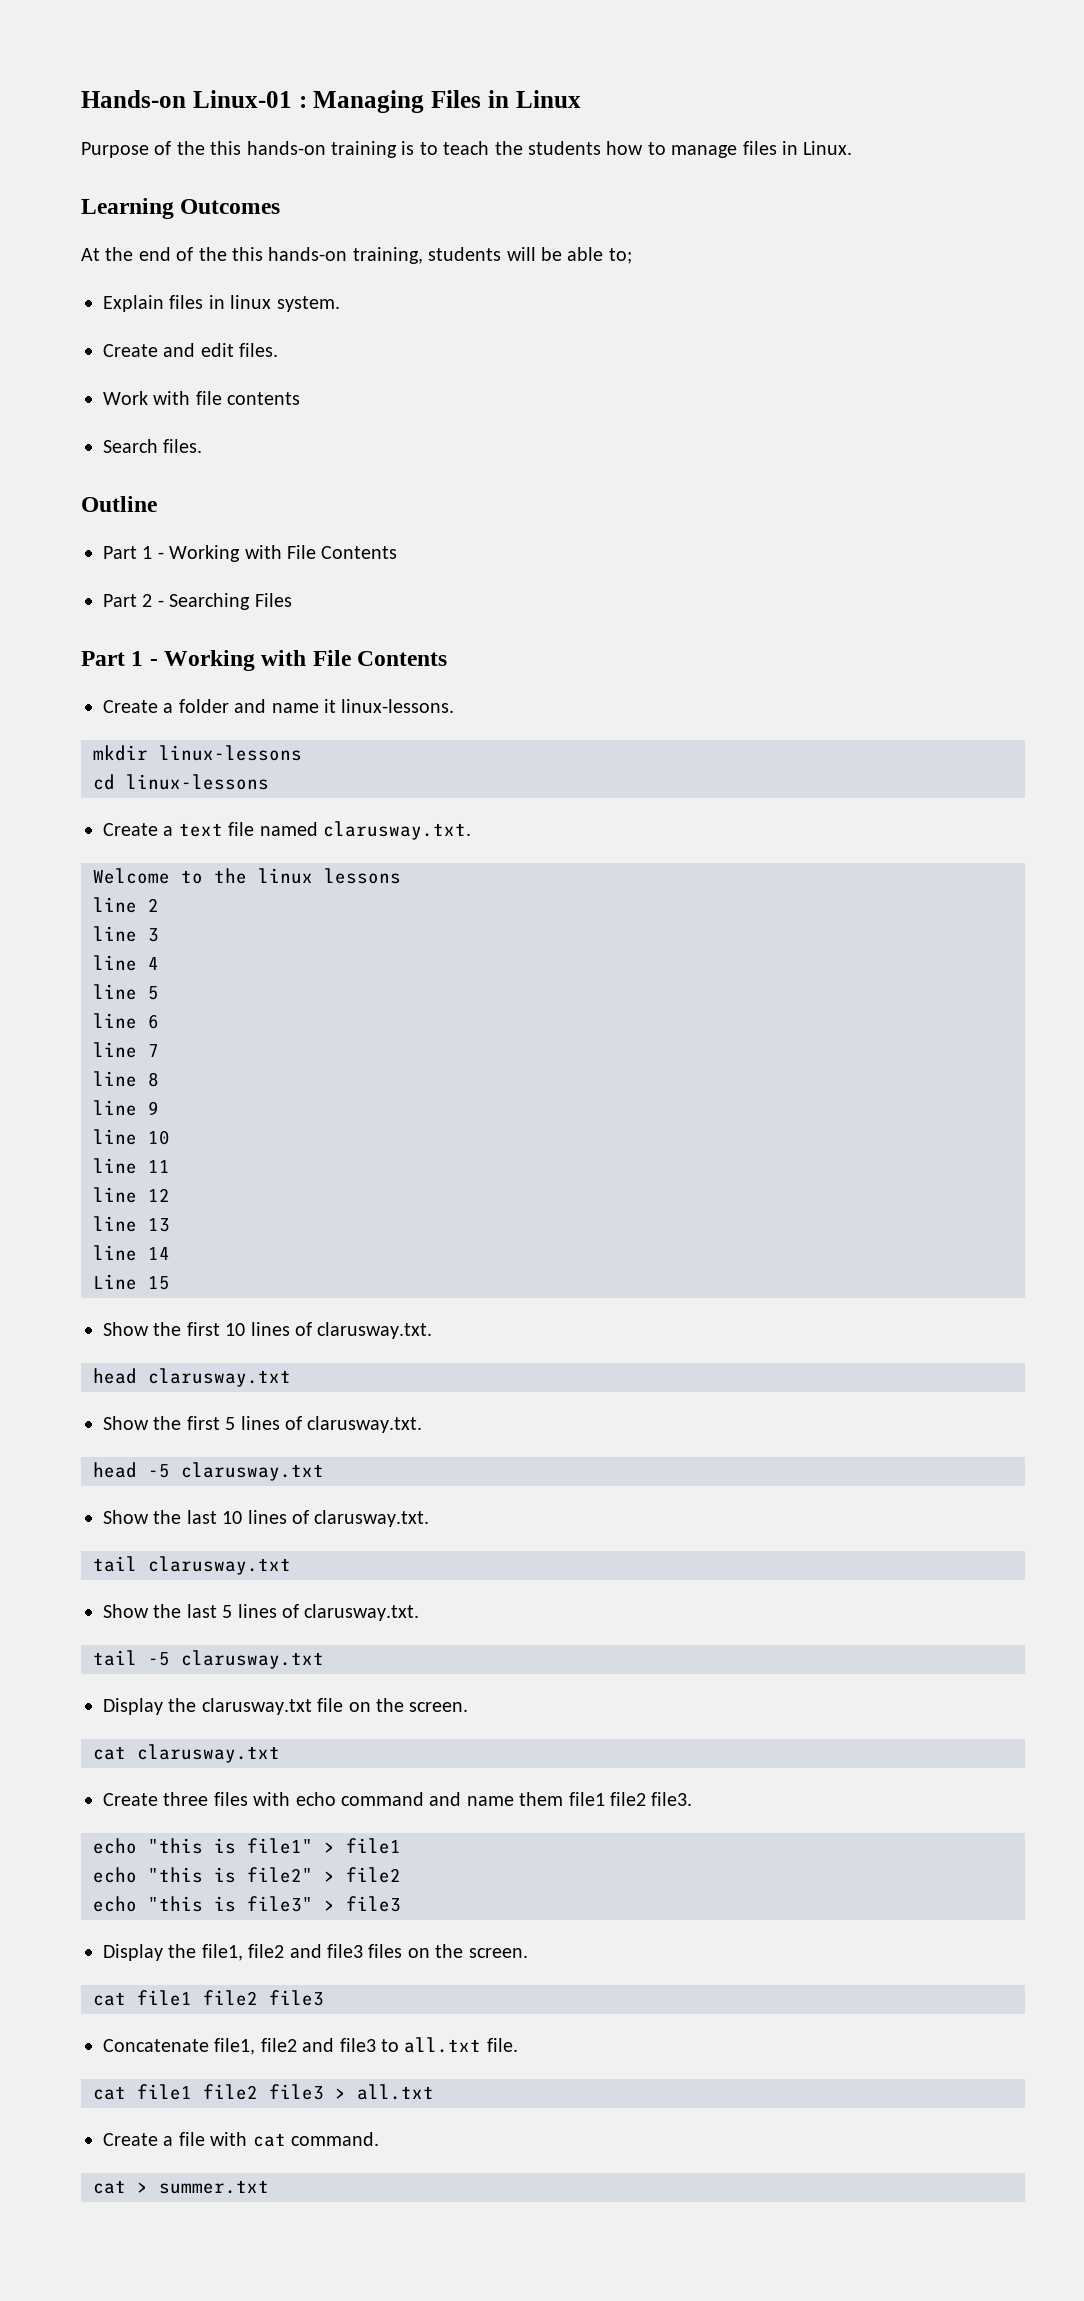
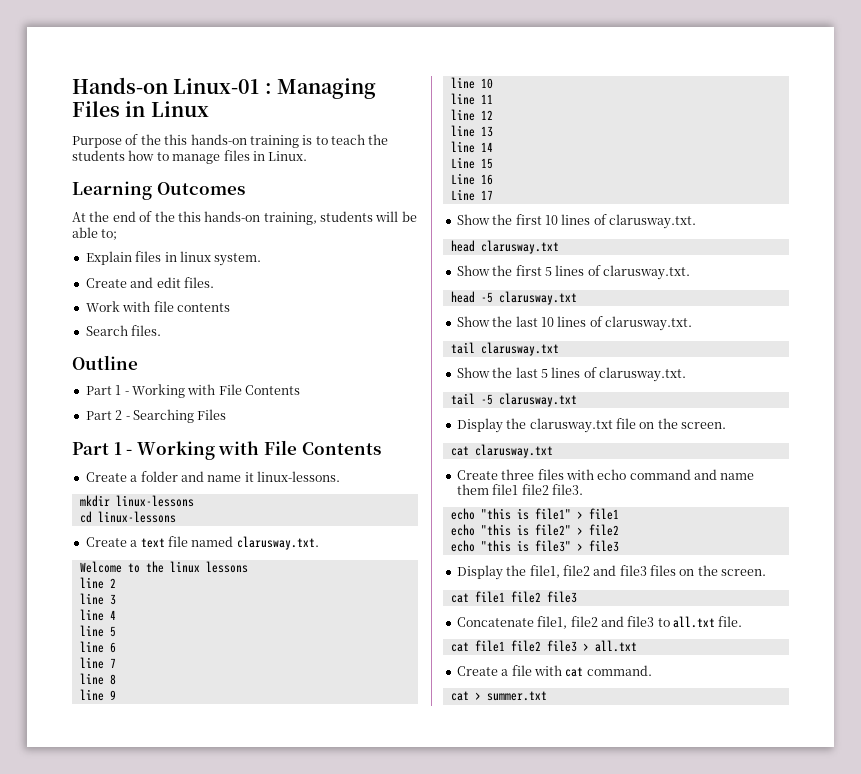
(170, 1283) none -> [450,173,493,185] [450,189,493,201] // Line 16 // Line 17

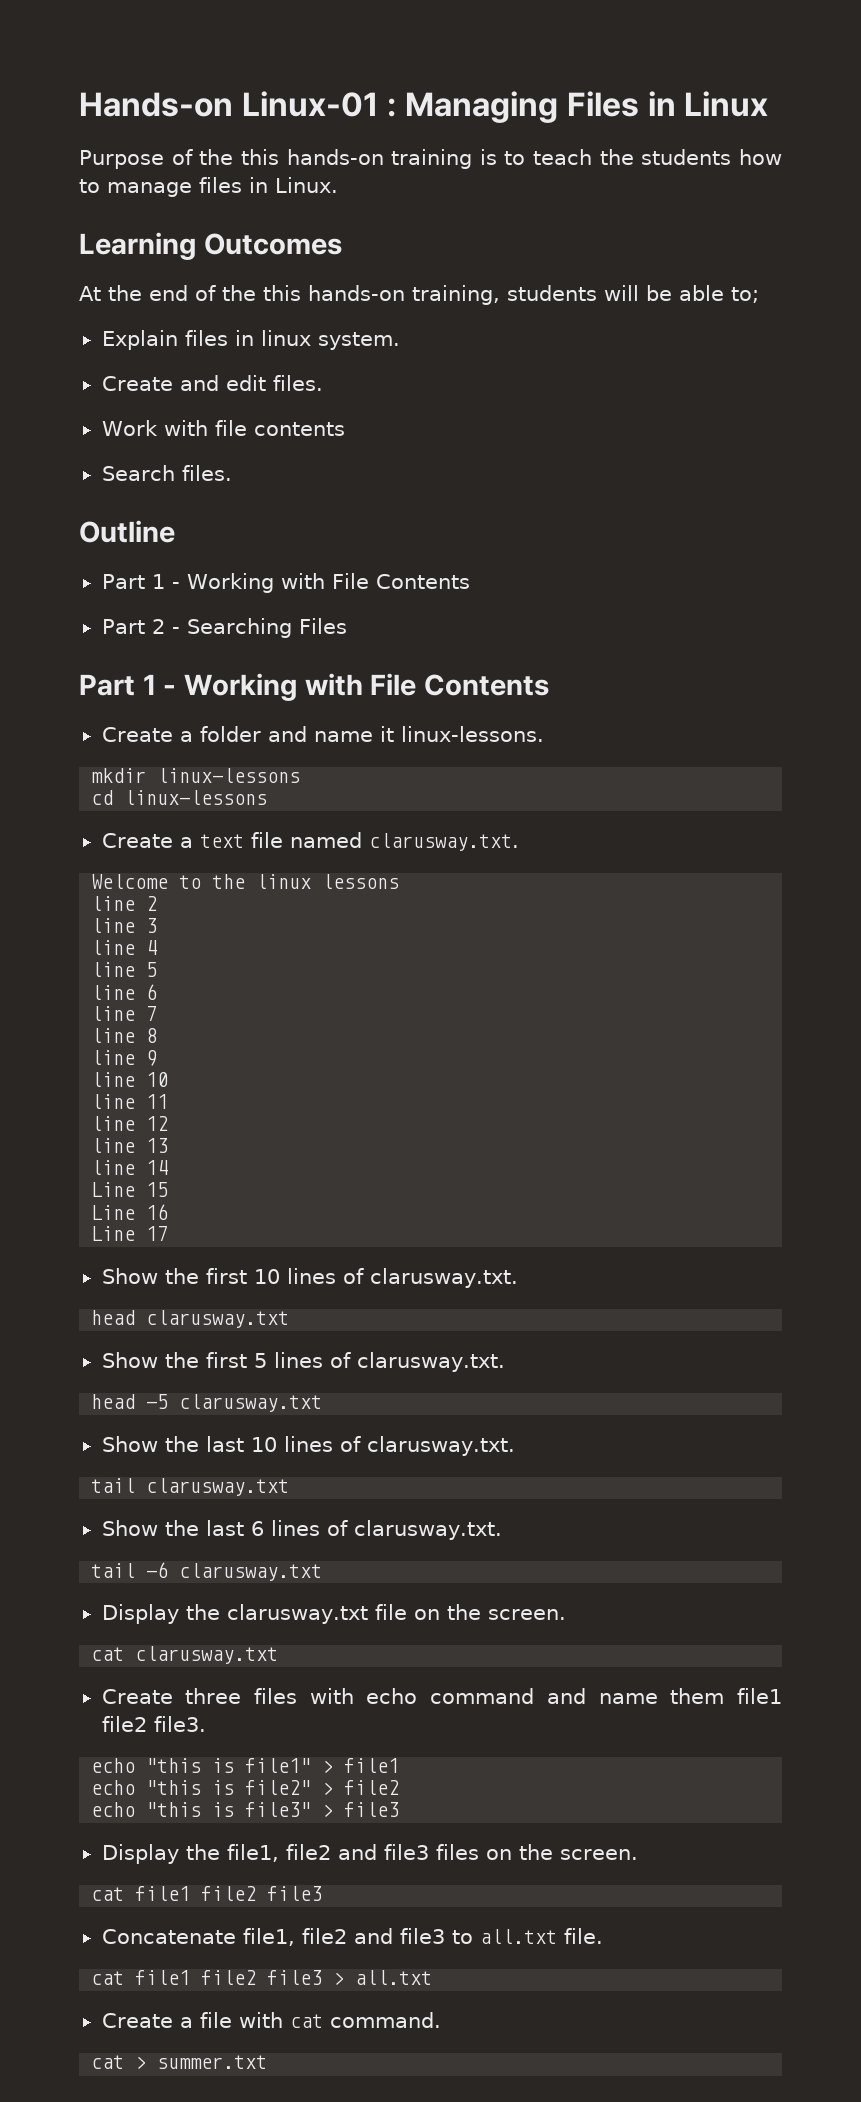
[540,367,686,382] [450,393,493,405] 5 lines of clarusway.txt. // tail -5 -> [250,1520,502,1540] [91,1562,169,1578] 6 lines of clarusway.txt. // tail -6

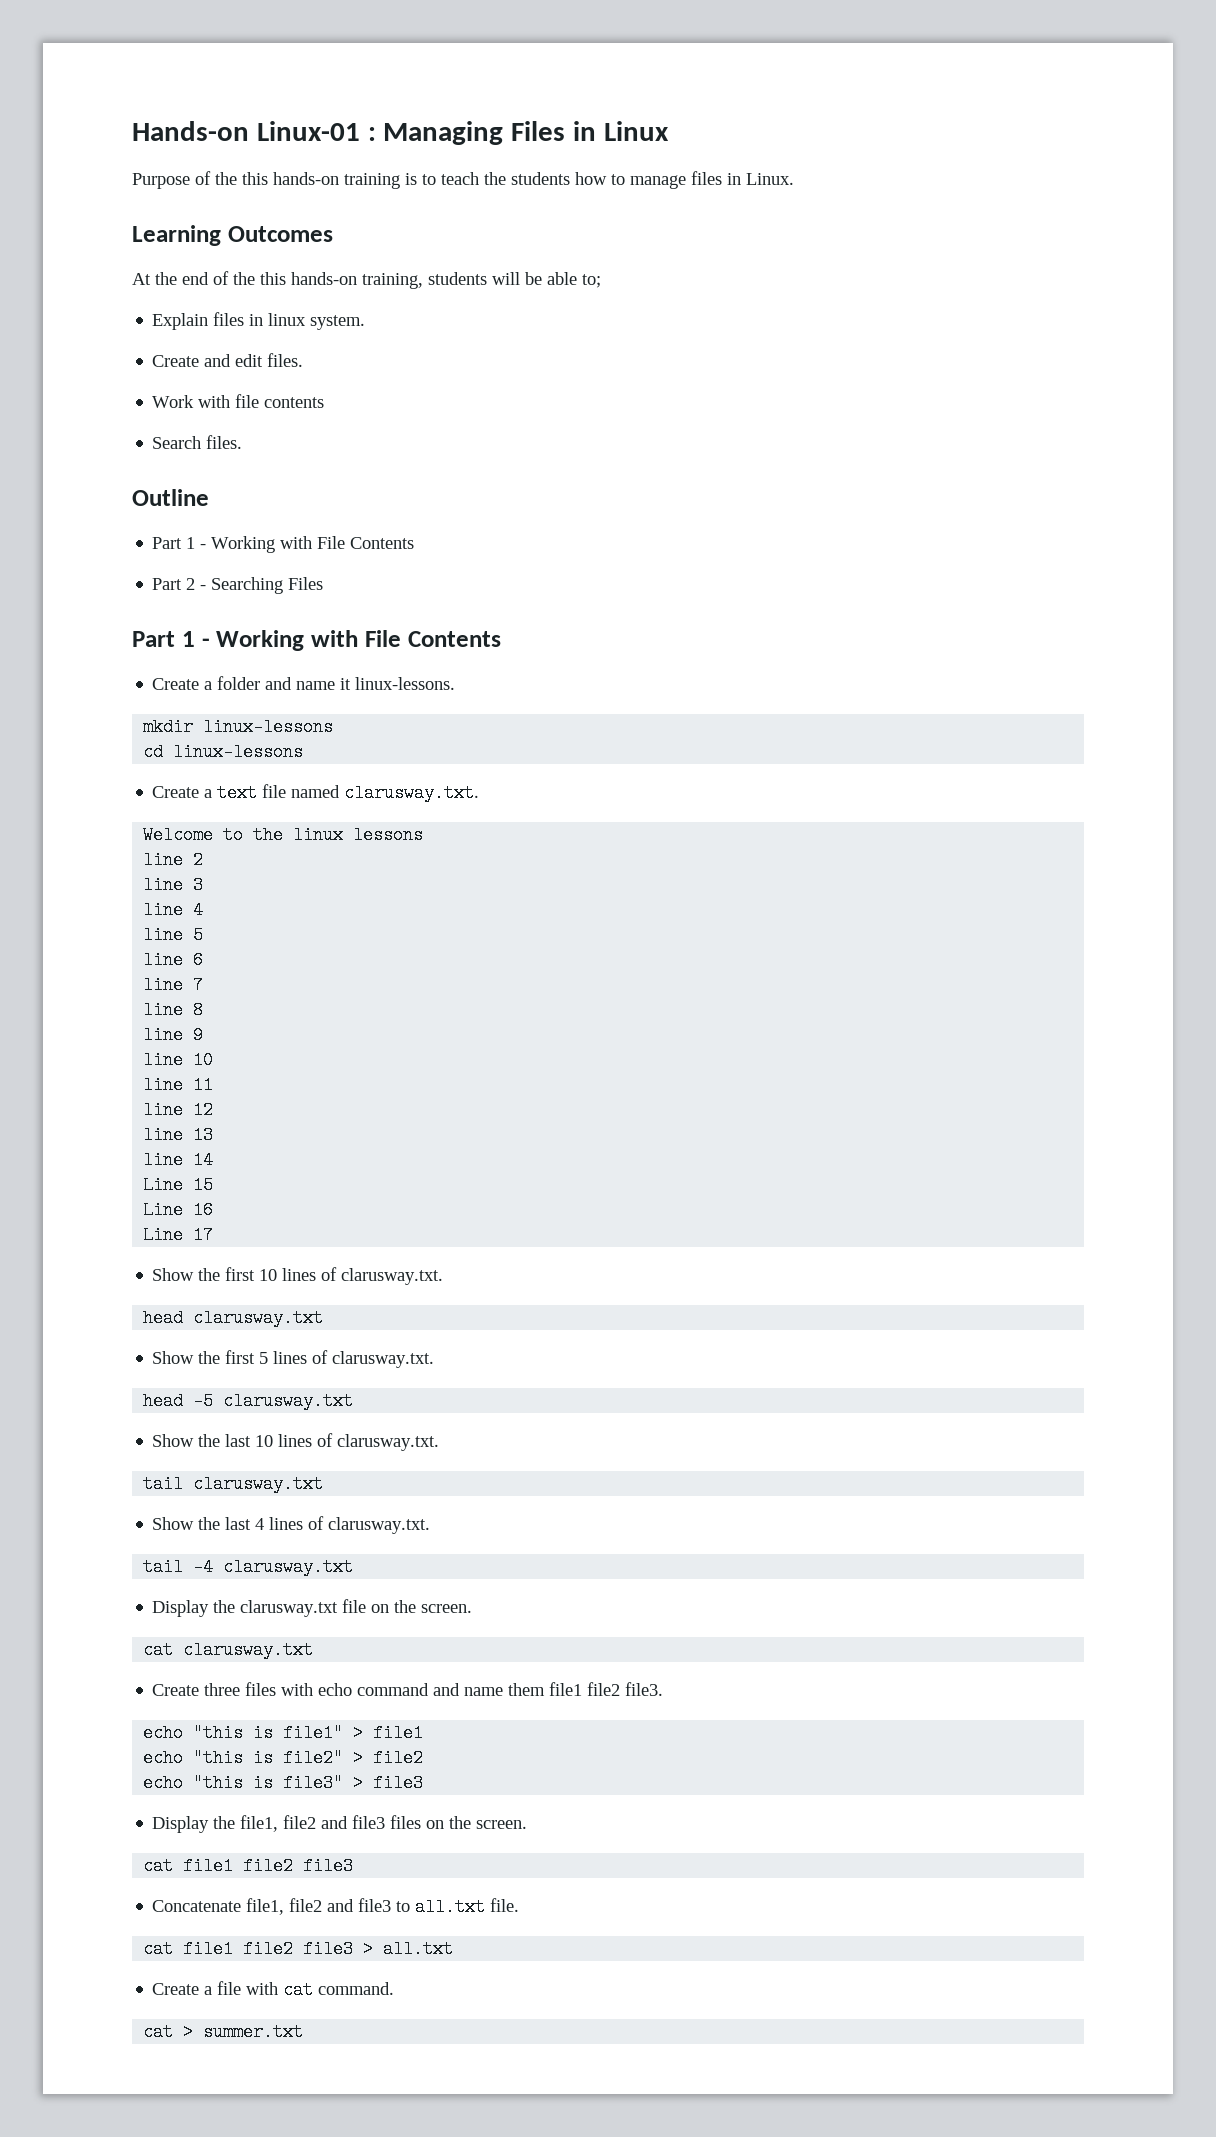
[250,1520,502,1540] [91,1562,169,1578] 6 lines of clarusway.txt. // tail -6 -> [255,1516,431,1534] [143,1558,214,1576] 4 lines of clarusway.txt. // tail -4

